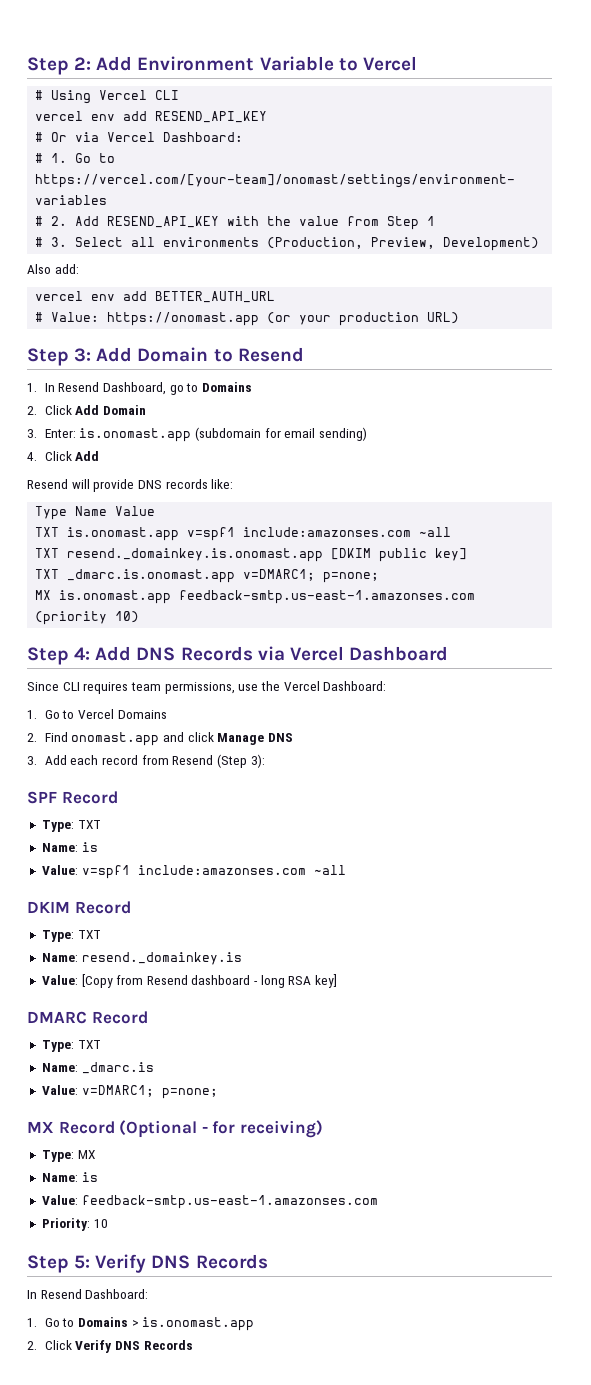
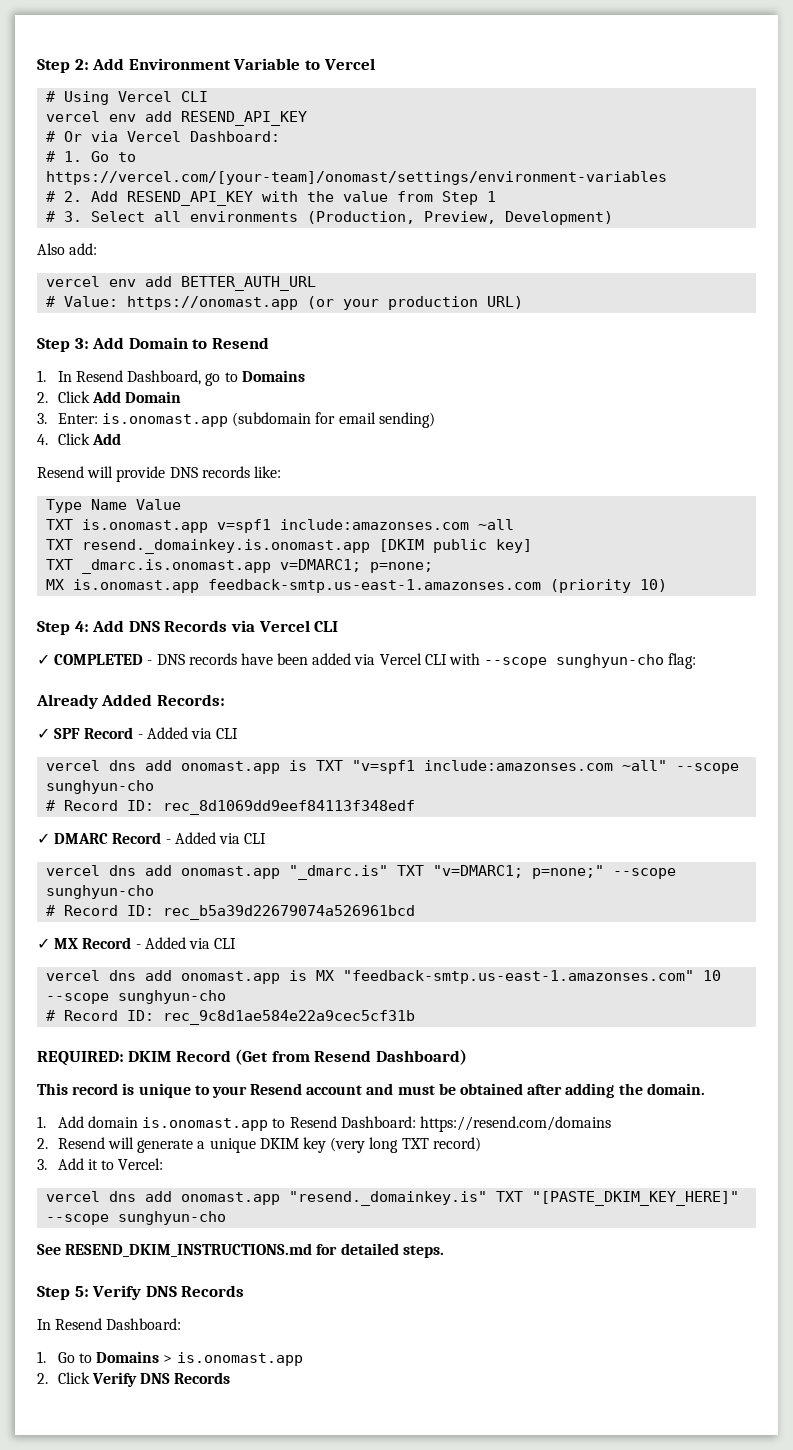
[348,646,448,661] [27,681,387,694] [27,709,167,719] [27,732,293,746] [27,754,265,768] [27,791,118,804] [41,820,101,832] [41,842,98,852] [41,865,346,879] [27,901,131,914] [41,930,101,942] [41,952,242,965] [41,974,338,988] [27,1011,148,1024] [41,1040,101,1052] [41,1062,154,1074] [41,1085,218,1099] [27,1120,323,1138] [41,1150,95,1162] [41,1172,98,1182] [41,1195,378,1209] [41,1218,108,1231] Dashboard // Since CLI requires team permissions, use the Vercel Dashboard: // 1. Go to Vercel Domains // 2. Find onomast.app and click Manage DNS // 3. Add each record from Resend (Step 3): // SPF Record // Type: TXT // Name: is // Value: v=spf1 include:amazonses.com ~all // DKIM Record // Type: TXT // Name: resend._domainkey.is // Value: [Copy from Resend dashboard - long RSA key] // DMARC Record // Type: TXT // Name: _dmarc.is // Value: v=DMARC1; p=none; // MX Record (Optional - for receiving) // Type: MX // Name: is // Value: feedback-smtp.us-east-1.amazonses.com // Priority: 10 -> [314,621,339,632] [37,653,697,669] [36,694,225,709] [37,727,239,739] [46,760,740,774] [46,780,155,794] [46,800,416,815] [37,832,267,844] [46,865,677,880] [46,885,155,899] [46,905,416,920] [37,937,237,949] [46,970,722,984] [46,990,227,1004] [46,1010,416,1025] [37,1049,467,1066] [37,1083,705,1098] [37,1116,612,1132] [37,1137,481,1153] [37,1158,164,1170] [46,1191,740,1206] [46,1211,227,1225] [37,1243,444,1258] CLI // ✓ COMPLETED - DNS records have been added via Vercel CLI with --scope sunghyun-cho flag: // Already Added Records: // ✓ SPF Record - Added via CLI // vercel dns add onomast.app is TXT "v=spf1 include:amazonses.com ~all" --scope sunghyun-cho // # Record ID: rec_8d1069dd9eef84113f348edf // ✓ DMARC Record - Added via CLI // vercel dns add onomast.app "_dmarc.is" TXT "v=DMARC1; p=none;" --scope sunghyun-cho // # Record ID: rec_b5a39d22679074a526961bcd // ✓ MX Record - Added via CLI // vercel dns add onomast.app is MX "feedback-smtp.us-east-1.amazonses.com" 10 --scope sunghyun-cho // # Record ID: rec_9c8d1ae584e22a9cec5cf31b // REQUIRED: DKIM Record (Get from Resend Dashboard) // This record is unique to your Resend account and must be obtained after adding the domain. // 1. Add domain is.onomast.app to Resend Dashboard: https://resend.com/domains // 2. Resend will generate a unique DKIM key (very long TXT record) // 3. Add it to Vercel: // vercel dns add onomast.app "resend._domainkey.is" TXT "[PASTE_DKIM_KEY_HERE]" --scope sunghyun-cho // See RESEND_DKIM_INSTRUCTIONS.md for detailed steps.

